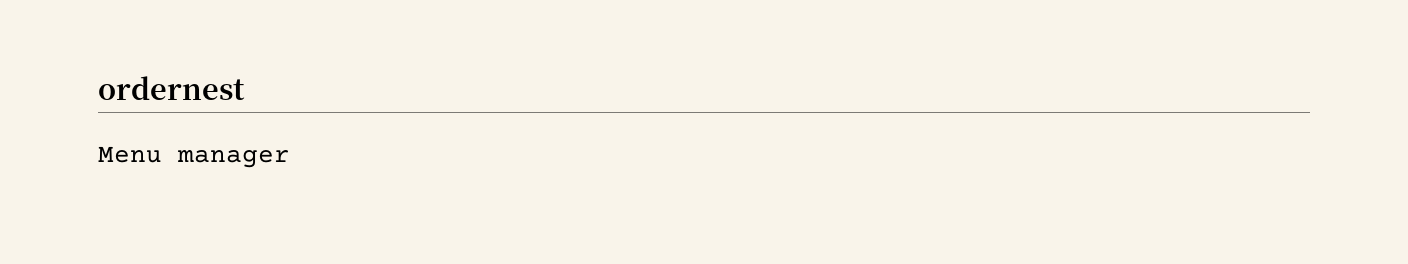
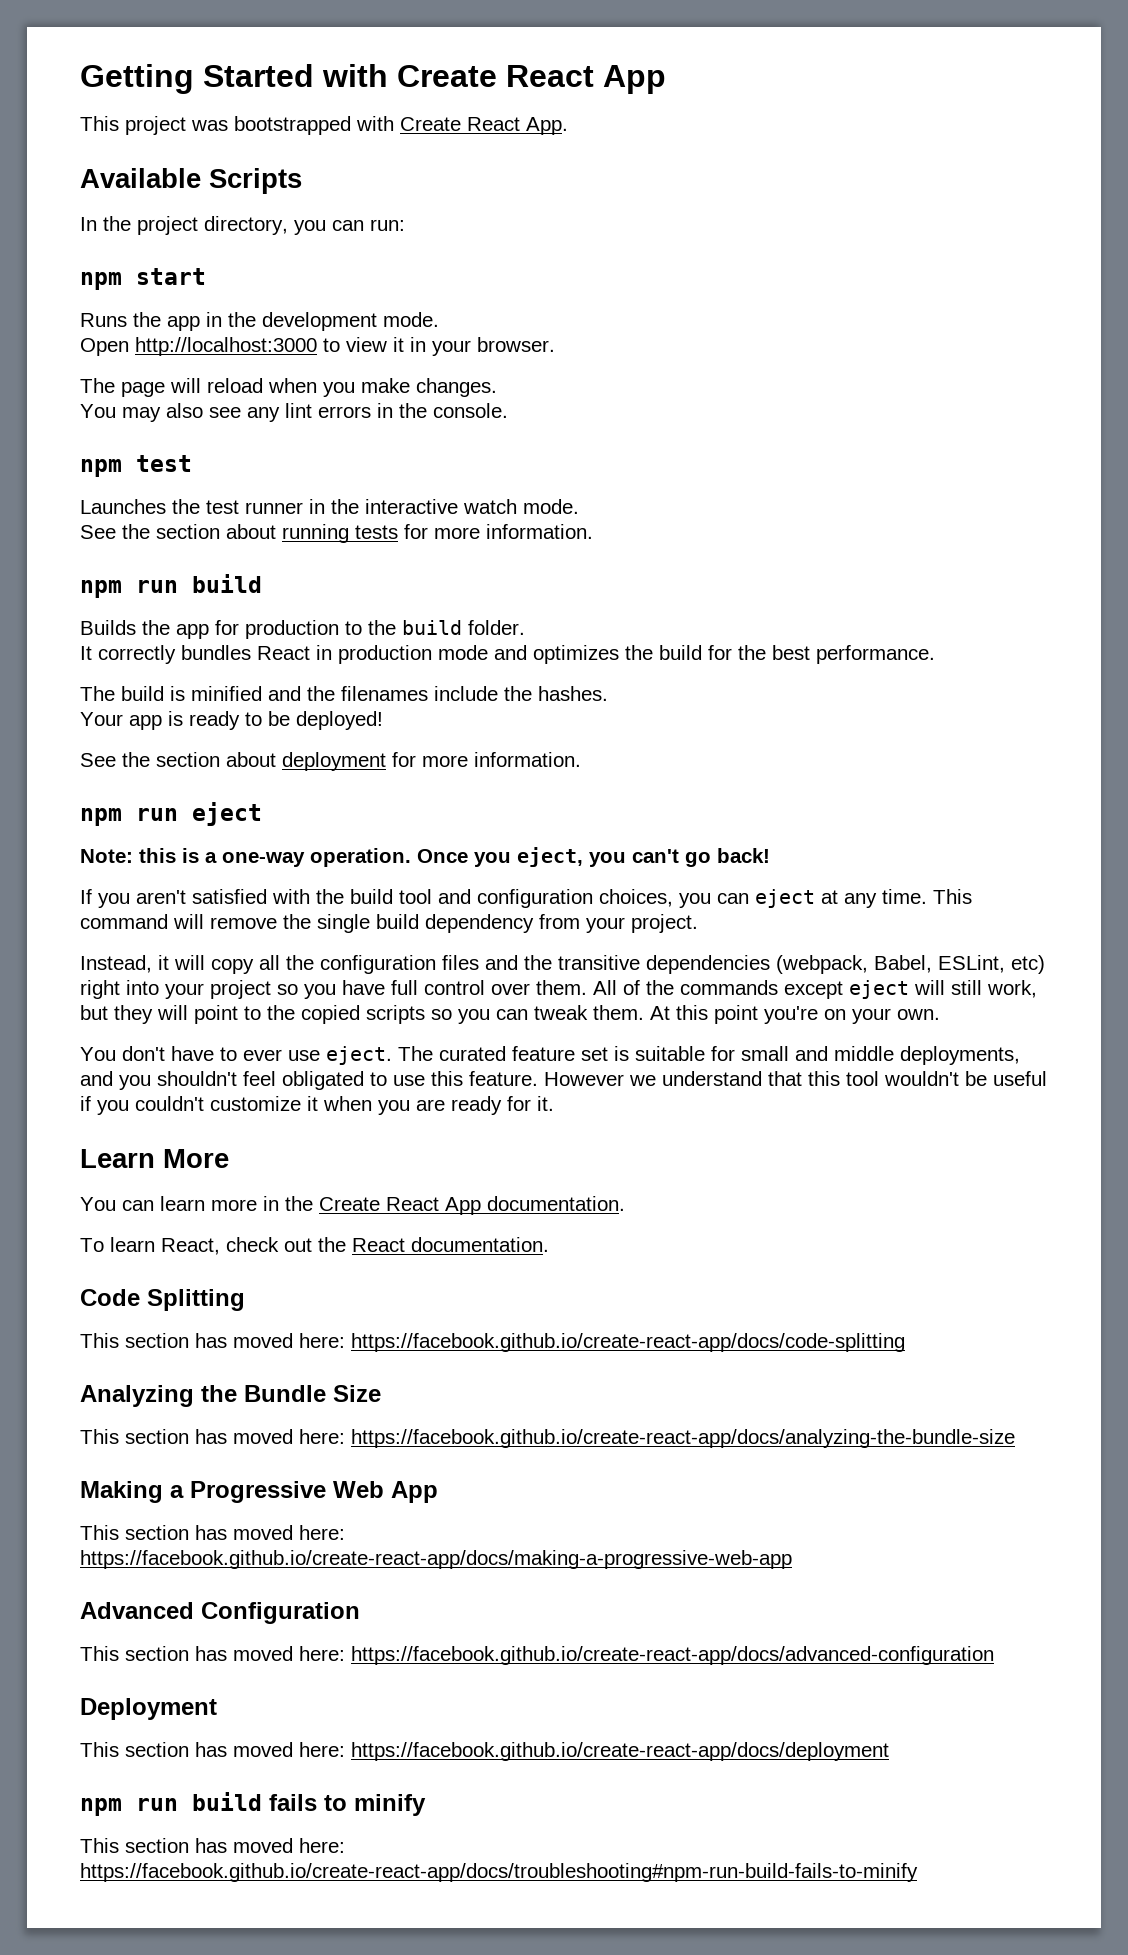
[98,76,245,100] [98,146,290,168] ordernest // Menu manager -> [80,64,666,94] [80,116,568,135] [80,168,302,194] [80,216,405,235] [80,268,206,290] [80,312,439,331] [80,337,555,356] [80,378,497,397] [80,403,508,422] [80,455,192,477] [80,499,579,514] [80,524,593,543] [80,574,262,598] [80,620,525,639] [80,645,935,664] [80,686,608,701] [80,711,383,730] [80,752,581,771] [80,802,262,826] [80,847,770,867] [80,889,972,908] [80,914,698,933] [80,955,1045,974] [80,980,1037,999] [80,1005,940,1024] [80,1046,1020,1065] [80,1071,1047,1090] [80,1096,554,1115] [80,1149,229,1168] [80,1196,625,1215] [80,1237,549,1255] [80,1289,245,1311] [80,1333,905,1352] [80,1385,381,1407] [80,1429,1015,1448] [80,1481,438,1503] [80,1525,345,1540] [80,1550,792,1569] [80,1602,360,1624] [80,1646,994,1665] [80,1698,217,1720] [80,1742,889,1761] [80,1792,426,1816] [80,1838,345,1853] [80,1863,918,1882] Getting Started with Create React App // This project was bootstrapped with Create React App. // Available Scripts // In the project directory, you can run: // npm start // Runs the app in the development mode. // Open http://localhost:3000 to view it in your browser. // The page will reload when you make changes. // You may also see any lint errors in the console. // npm test // Launches the test runner in the interactive watch mode. // See the section about running tests for more information. // npm run build // Builds the app for production to the build folder. // It correctly bundles React in production mode and optimizes the build for the best performance. // The build is minified and the filenames include the hashes. // Your app is ready to be deployed! // See the section about deployment for more information. // npm run eject // Note: this is a one-way operation. Once you eject, you can't go back! // If you aren't satisfied with the build tool and configuration choices, you can eject at any time. This command will remove the single build dependency from your project. // Instead, it will copy all the configuration files and the transitive dependencies (webpack, Babel, ESLint, etc) right into your project so you have full control over them. All of the commands except eject will still work, but they will point to the copied scripts so you can tweak them. At this point you're on your own. // You don't have to ever use eject. The curated feature set is suitable for small and middle deployments, and you shouldn't feel obligated to use this feature. However we understand that this tool wouldn't be useful if you couldn't customize it when you are ready for it. // Learn More // You can learn more in the Create React App documentation. // To learn React, check out the React documentation. // Code Splitting // This section has moved here: https://facebook.github.io/create-react-app/docs/code-splitting // Analyzing the Bundle Size // This section has moved here: https://facebook.github.io/create-react-app/docs/analyzing-the-bundle-size // Making a Progressive Web App // This section has moved here: https://facebook.github.io/create-react-app/docs/making-a-progressive-web-app // Advanced Configuration // This section has moved here: https://facebook.github.io/create-react-app/docs/advanced-configuration // Deployment // This section has moved here: https://facebook.github.io/create-react-app/docs/deployment // npm run build fails to minify // This section has moved here: https://facebook.github.io/create-react-app/docs/troubleshooting#npm-run-build-fails-to-minify

